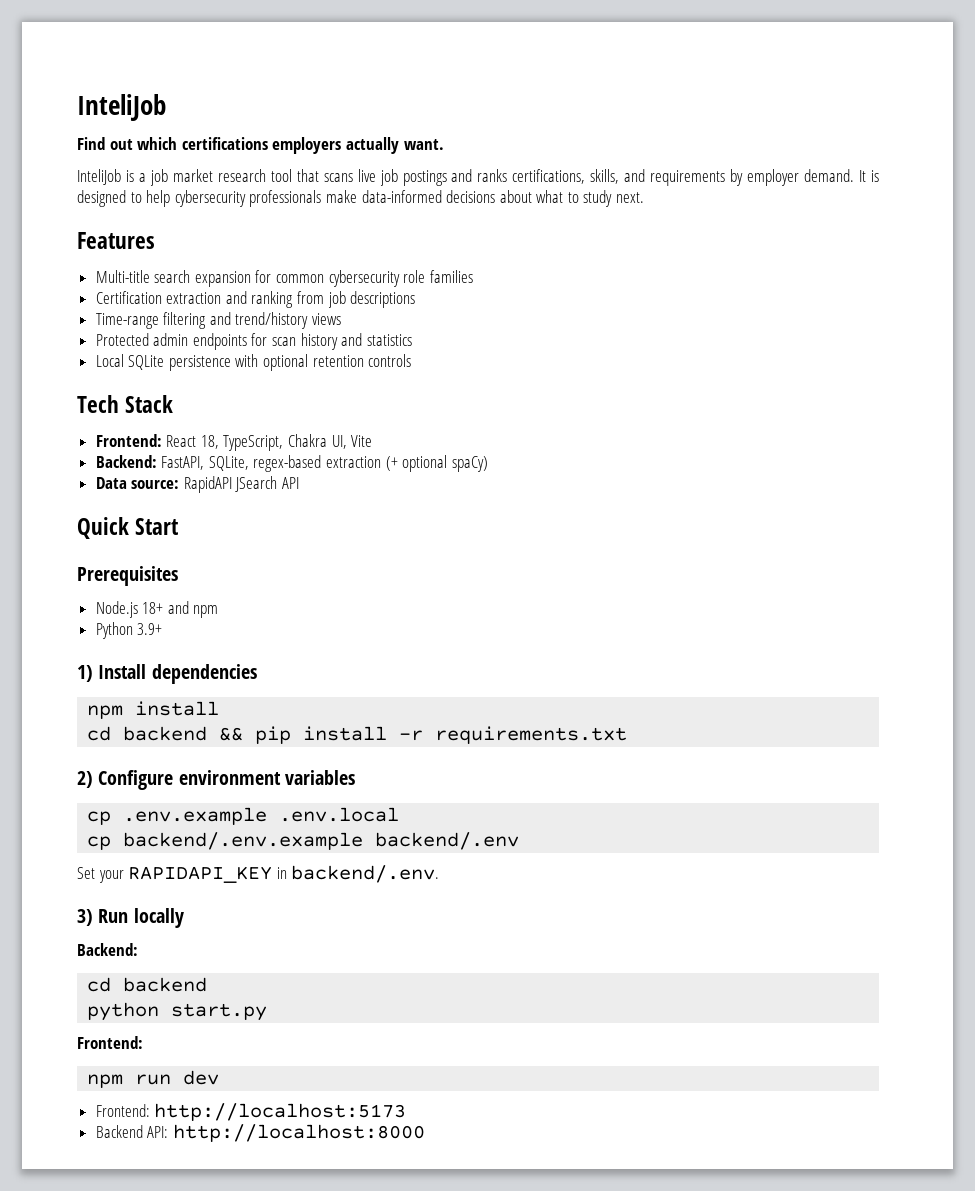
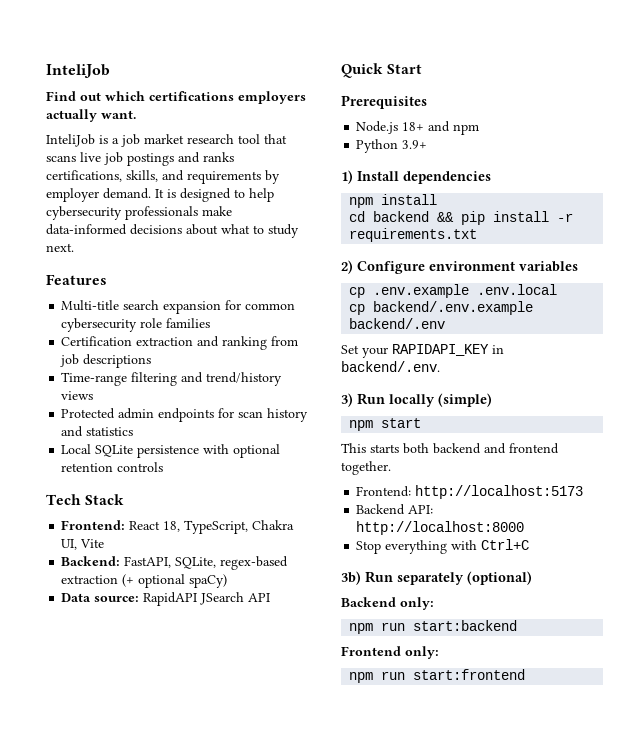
[77,943,138,956] [87,977,208,992] [87,1002,268,1021] [77,1036,143,1049] [87,1070,220,1088] // Backend: // cd backend // python start.py // Frontend: // npm run dev -> [438,393,492,407] [349,418,422,431] [341,443,559,454] [341,461,391,475] (simple) // npm start // This starts both backend and frontend together.
(425, 1133) none -> [356,539,530,554] [341,571,532,585] [341,597,434,610] [349,620,518,634] [341,646,439,659] [349,669,526,683] // Stop everything with Ctrl+C // 3b) Run separately (optional) // Backend only: // npm run start:backend // Frontend only: // npm run start:frontend

